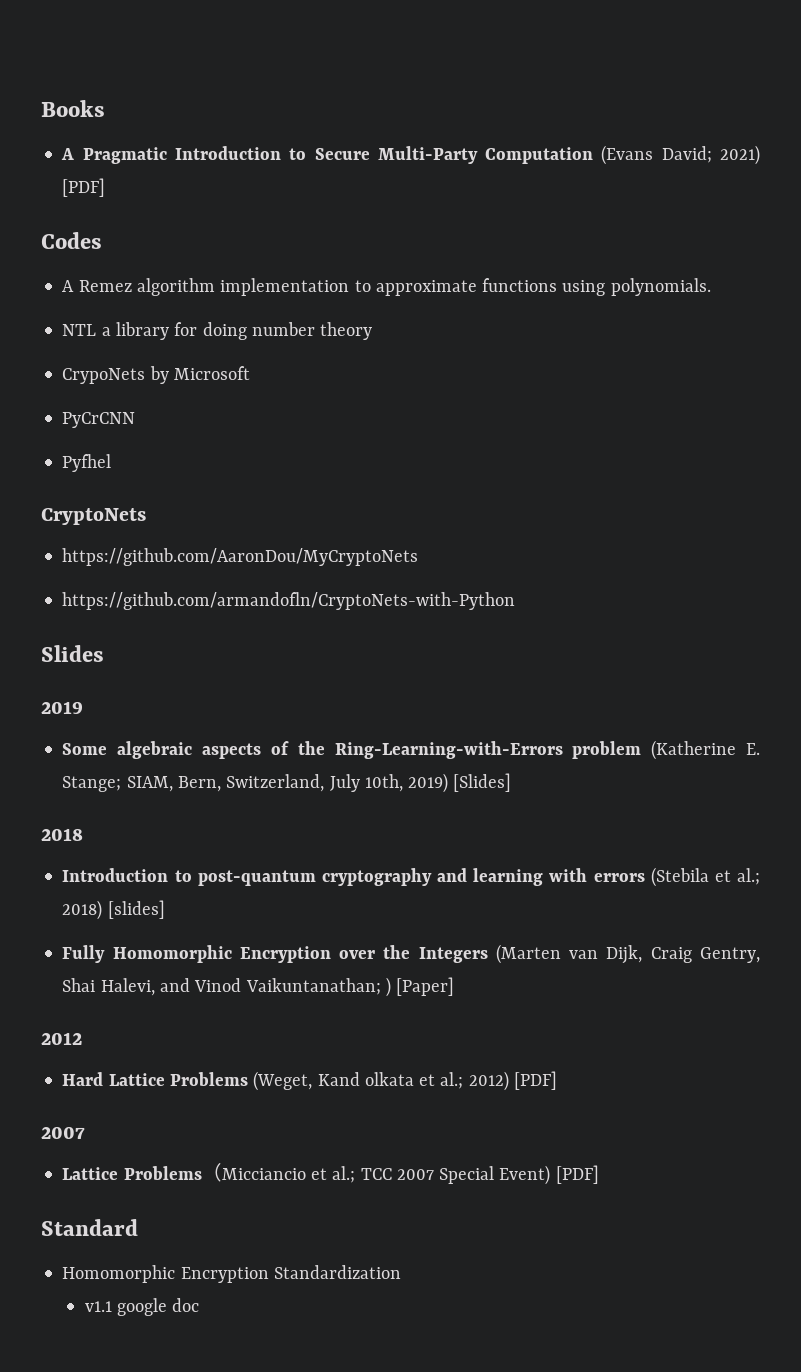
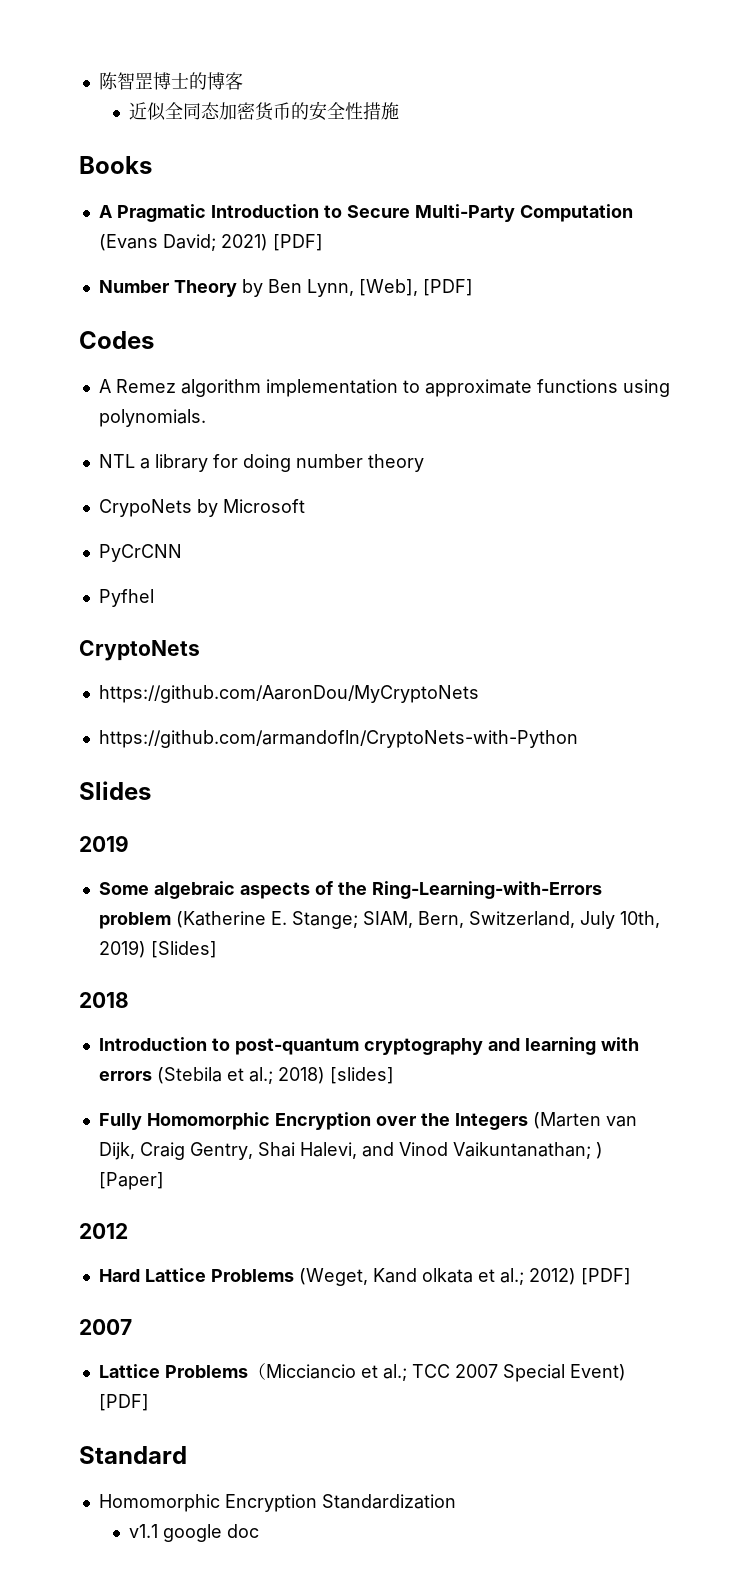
(41, 108) none -> [98,72,243,90] [128,101,399,121] 陈智罡博士的博客 // 近似全同态加密货币的安全性措施 //
(106, 187) none -> [98,279,473,297] // Number Theory by Ben Lynn, [Web], [PDF]

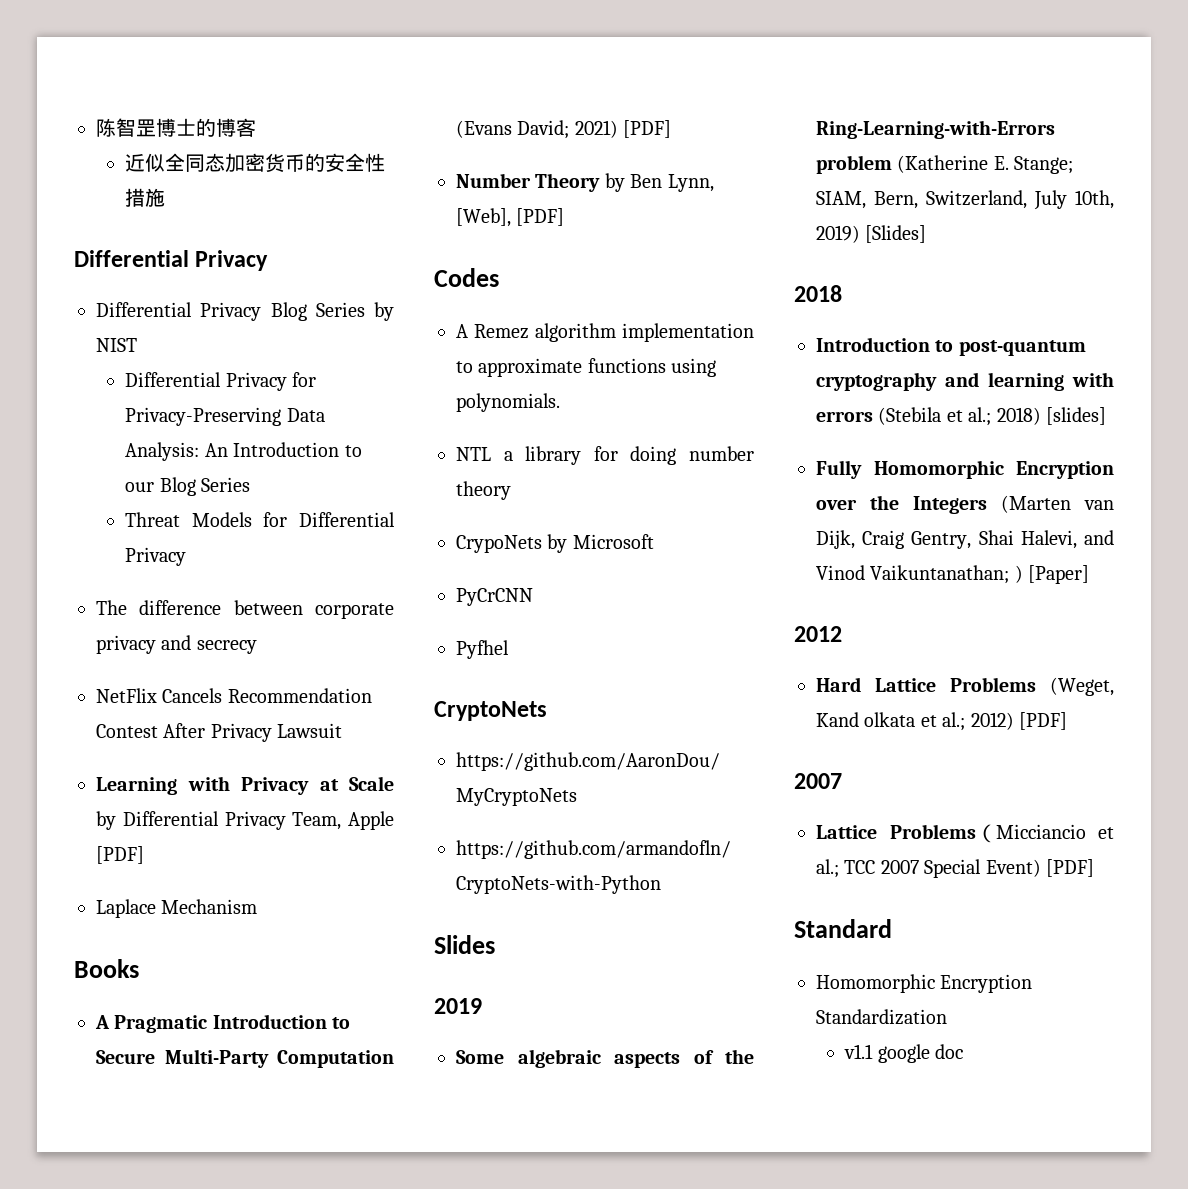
(399, 111) none -> [74,250,269,271] [96,302,394,321] [96,338,137,352] [125,372,317,391] [125,407,325,426] [125,442,362,461] [125,477,251,496] [125,512,395,527] [125,547,187,566] [96,600,394,619] [96,635,257,654] [96,688,372,703] [96,723,343,742] [96,776,394,795] [96,811,394,830] [96,846,144,864] [96,899,258,918] // Differential Privacy // Differential Privacy Blog Series by NIST // Differential Privacy for Privacy-Preserving Data Analysis: An Introduction to our Blog Series // Threat Models for Differential Privacy // The difference between corporate privacy and secrecy // NetFlix Cancels Recommendation Contest After Privacy Lawsuit // Learning with Privacy at Scale by Differential Privacy Team, Apple [PDF] // Laplace Mechanism

